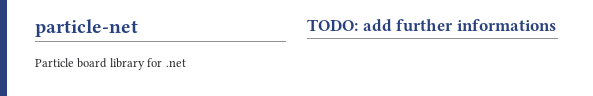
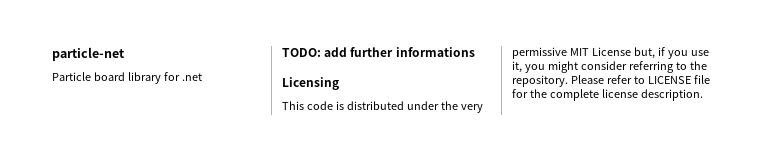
(556, 25) none -> [282,77,339,90] [282,101,483,113] [512,47,709,59] [512,61,707,73] [512,75,710,87] [512,89,703,101] // Licensing // This code is distributed under the very permissive MIT License but, if you use it, you might consider referring to the repository. Please refer to LICENSE file for the complete license description.

